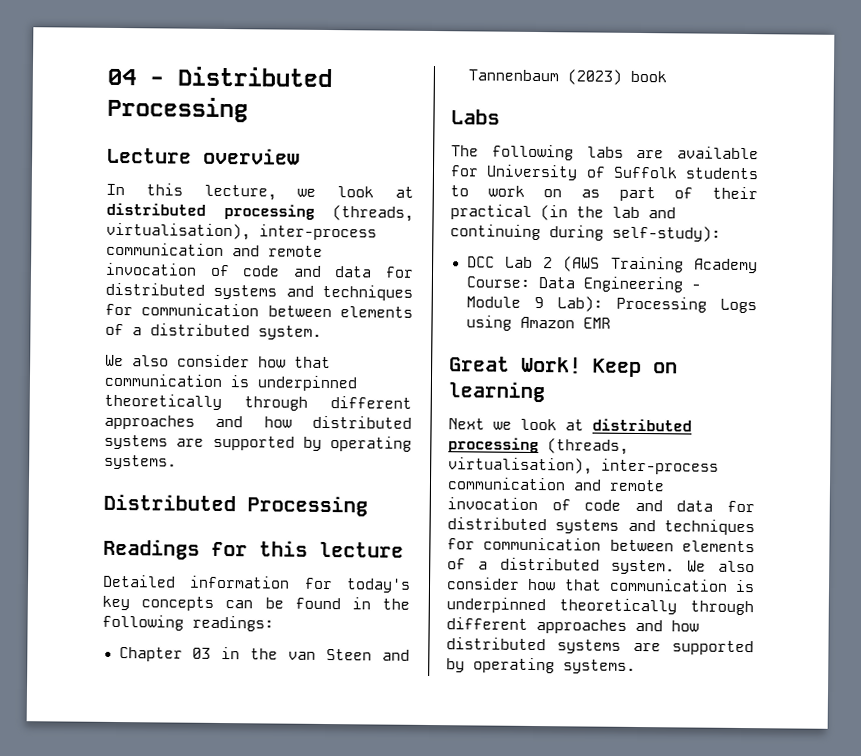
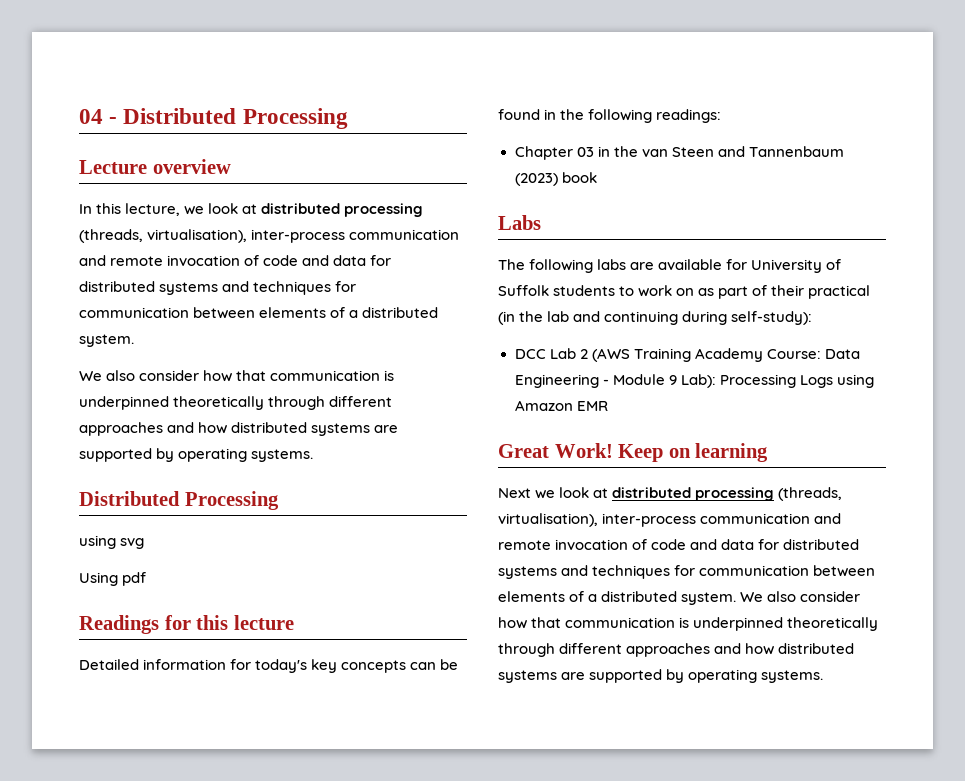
(368, 506) none -> [79,535,145,549] [79,572,147,586] // using svg // Using pdf

